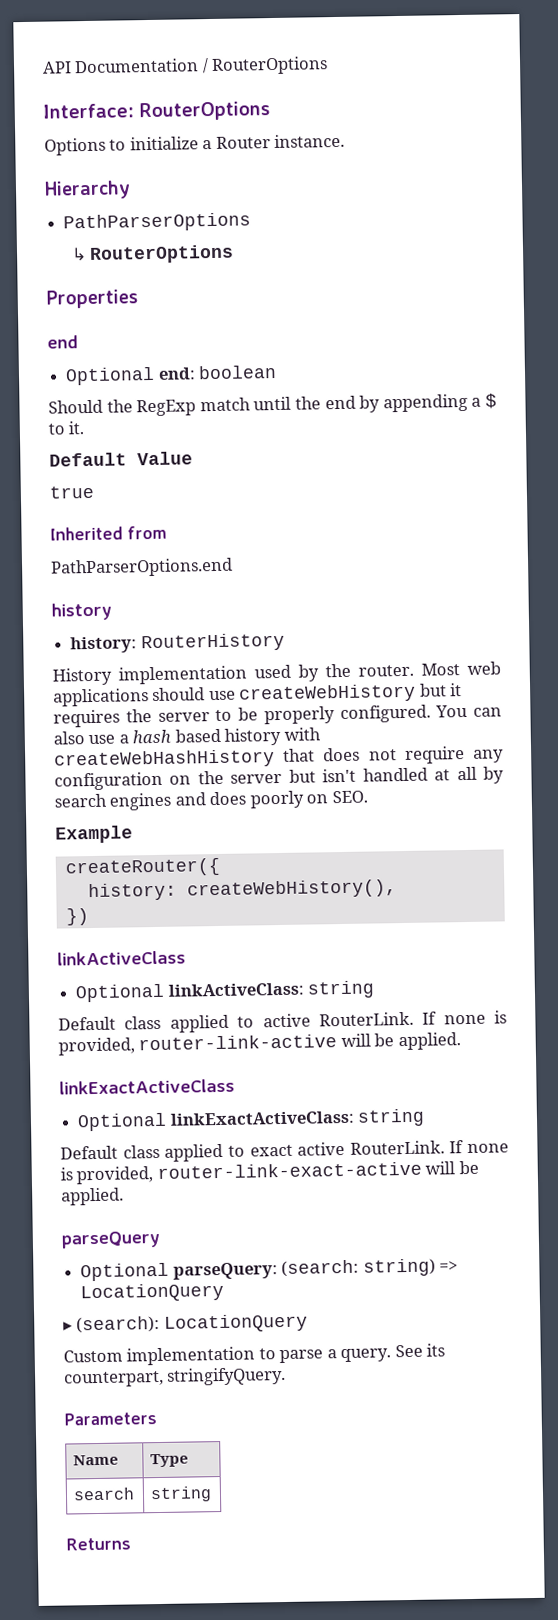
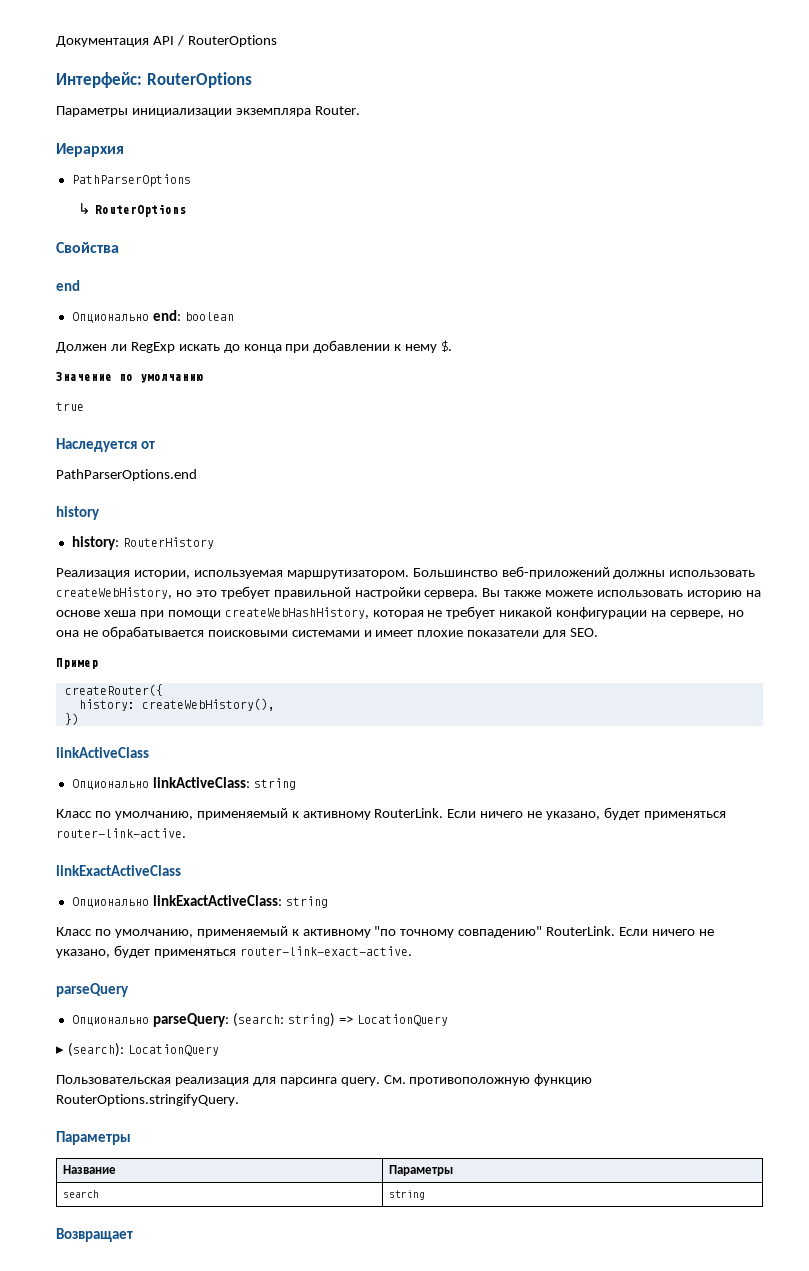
[42,58,200,74] API Documentation -> [56,36,174,47] Документация API
[43,101,270,122] [44,133,346,156] [44,180,131,200] Interface: RouterOptions // Options to initialize a Router instance. // Hierarchy -> [56,72,252,88] [56,106,360,117] [56,143,124,157] Интерфейс: RouterOptions // Параметры инициализации экземпляра Router. // Иерархия
[46,289,138,309] Properties -> [56,242,119,253] Свойства
[65,366,156,386] Optional -> [71,312,149,323] Опционально
[48,393,498,417] [48,421,85,435] [49,451,193,467] Should the RegExp match until the end by appending a $ to it. // Default Value -> [56,340,453,353] [56,372,203,383] Должен ли RegExp искать до конца при добавлении к нему $. // Значение по умолчанию
[50,525,167,541] Inherited from -> [56,438,155,452] Наследуется от
[52,661,501,686] [53,683,463,707] [53,704,502,728] [53,727,321,746] [54,746,504,770] [54,766,505,791] [54,790,329,811] History implementation used by the router. Most web applications should use createWebHistory but it requires the server to be properly configured. You can also use a hash based history with createWebHashHistory that does not require any configuration on the server but isn't handled at all by search engines and does poorly on -> [56,566,756,579] [56,586,761,599] [56,606,744,619] [56,626,567,639] Реализация истории, используемая маршрутизатором. Большинство веб-приложений должны использовать createWebHistory, но это требует правильной настройки сервера. Вы также можете использовать историю на основе хеша при помощи createWebHashHistory, которая не требует никакой конфигурации на сервере, но она не обрабатывается поисковыми системами и имеет плохие показатели для
[55,825,133,844] Example -> [56,658,98,669] Пример
[75,983,166,1003] Optional -> [71,779,149,790] Опционально
[58,1010,507,1033] [58,1032,461,1056] Default class applied to active RouterLink. If none is provided, router-link-active will be applied. -> [56,807,726,820] [56,828,186,838] Класс по умолчанию, применяемый к активному RouterLink. Если ничего не указано, будет применяться router-link-active.
[77,1112,168,1132] Optional -> [71,897,149,908] Опционально
[60,1140,509,1162] [60,1160,479,1185] [61,1187,124,1206] Default class applied to exact active RouterLink. If none is provided, router-link-exact-active will be applied. -> [56,926,714,938] [56,945,412,958] Класс по умолчанию, применяемый к активному "по точному совпадению" RouterLink. Если ничего не указано, будет применяться router-link-exact-active.
[80,1262,170,1282] Optional -> [71,1015,149,1026] Опционально
[63,1343,446,1366] [64,1366,287,1388] [64,1412,157,1426] [73,1454,120,1466] [150,1453,190,1468] Custom implementation to parse a query. See its counterpart, stringifyQuery. // Parameters // Name | Type -> [56,1074,593,1086] [56,1094,239,1106] [56,1131,131,1145] [63,1165,117,1174] [389,1165,454,1176] Пользовательская реализация для парсинга query. См. противоположную функцию RouterOptions.stringifyQuery. // Параметры // Название | Параметры
[66,1537,131,1551] Returns -> [56,1228,133,1242] Возвращает

